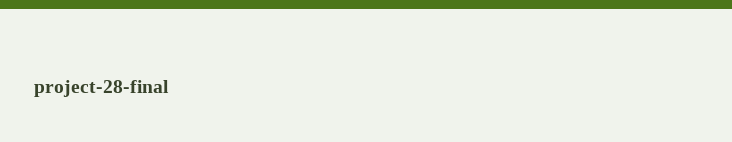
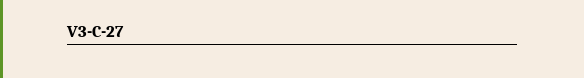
[34,80,169,97] project-28-final -> [66,26,124,37] V3-C-27

